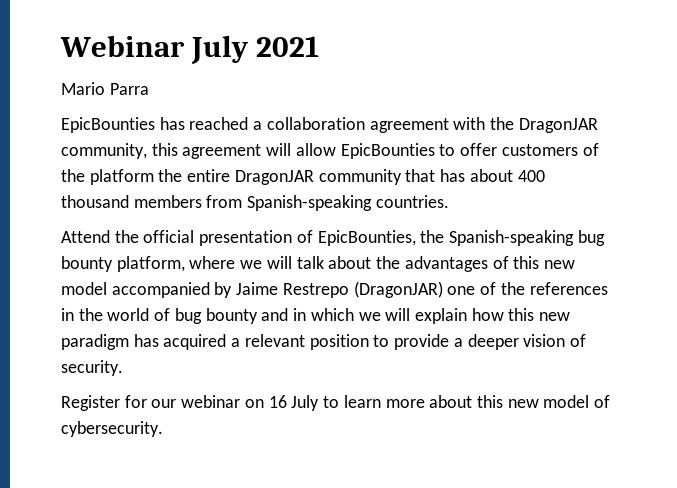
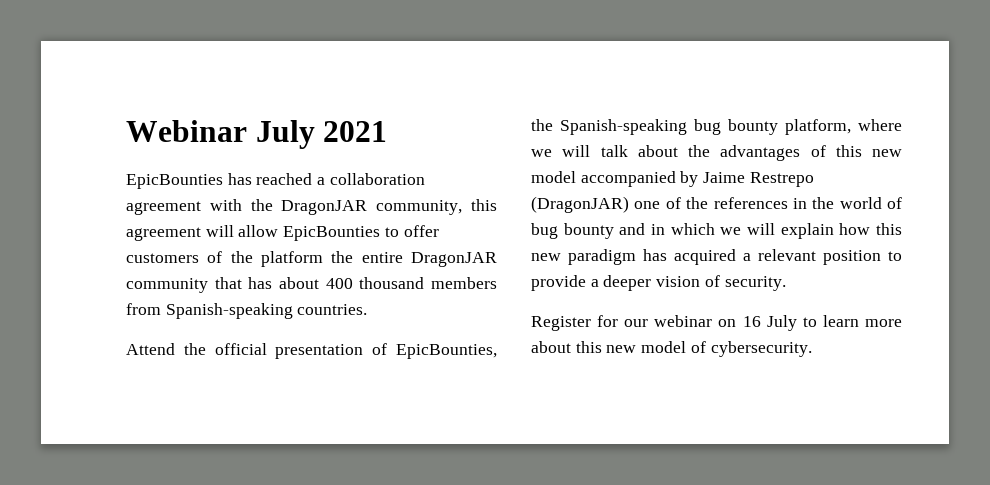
[61,82,149,95] // Mario Parra -> (388, 131) none

